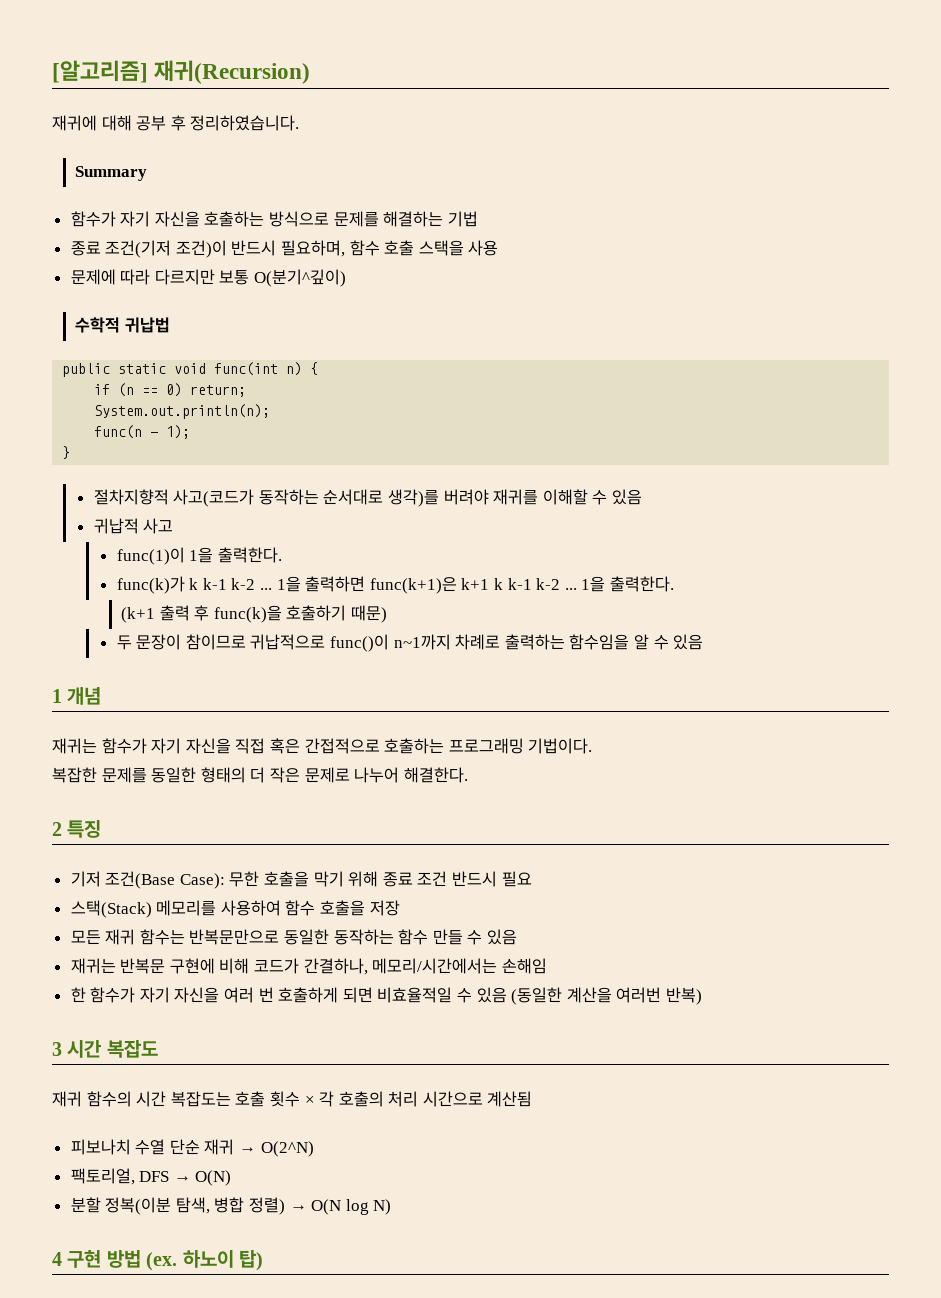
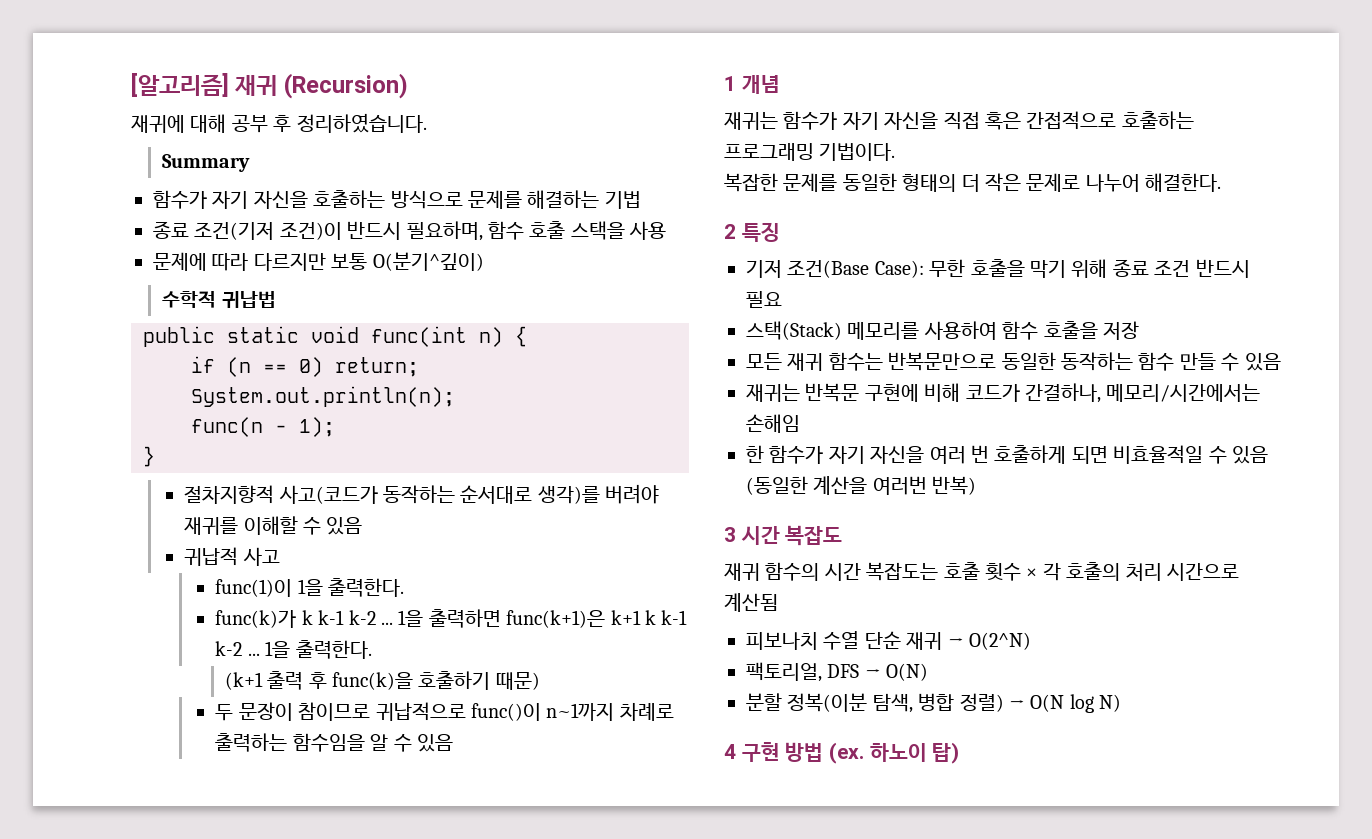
[154,60,311,84] 재귀(Recursion) -> [235,73,408,99] 재귀 (Recursion)

